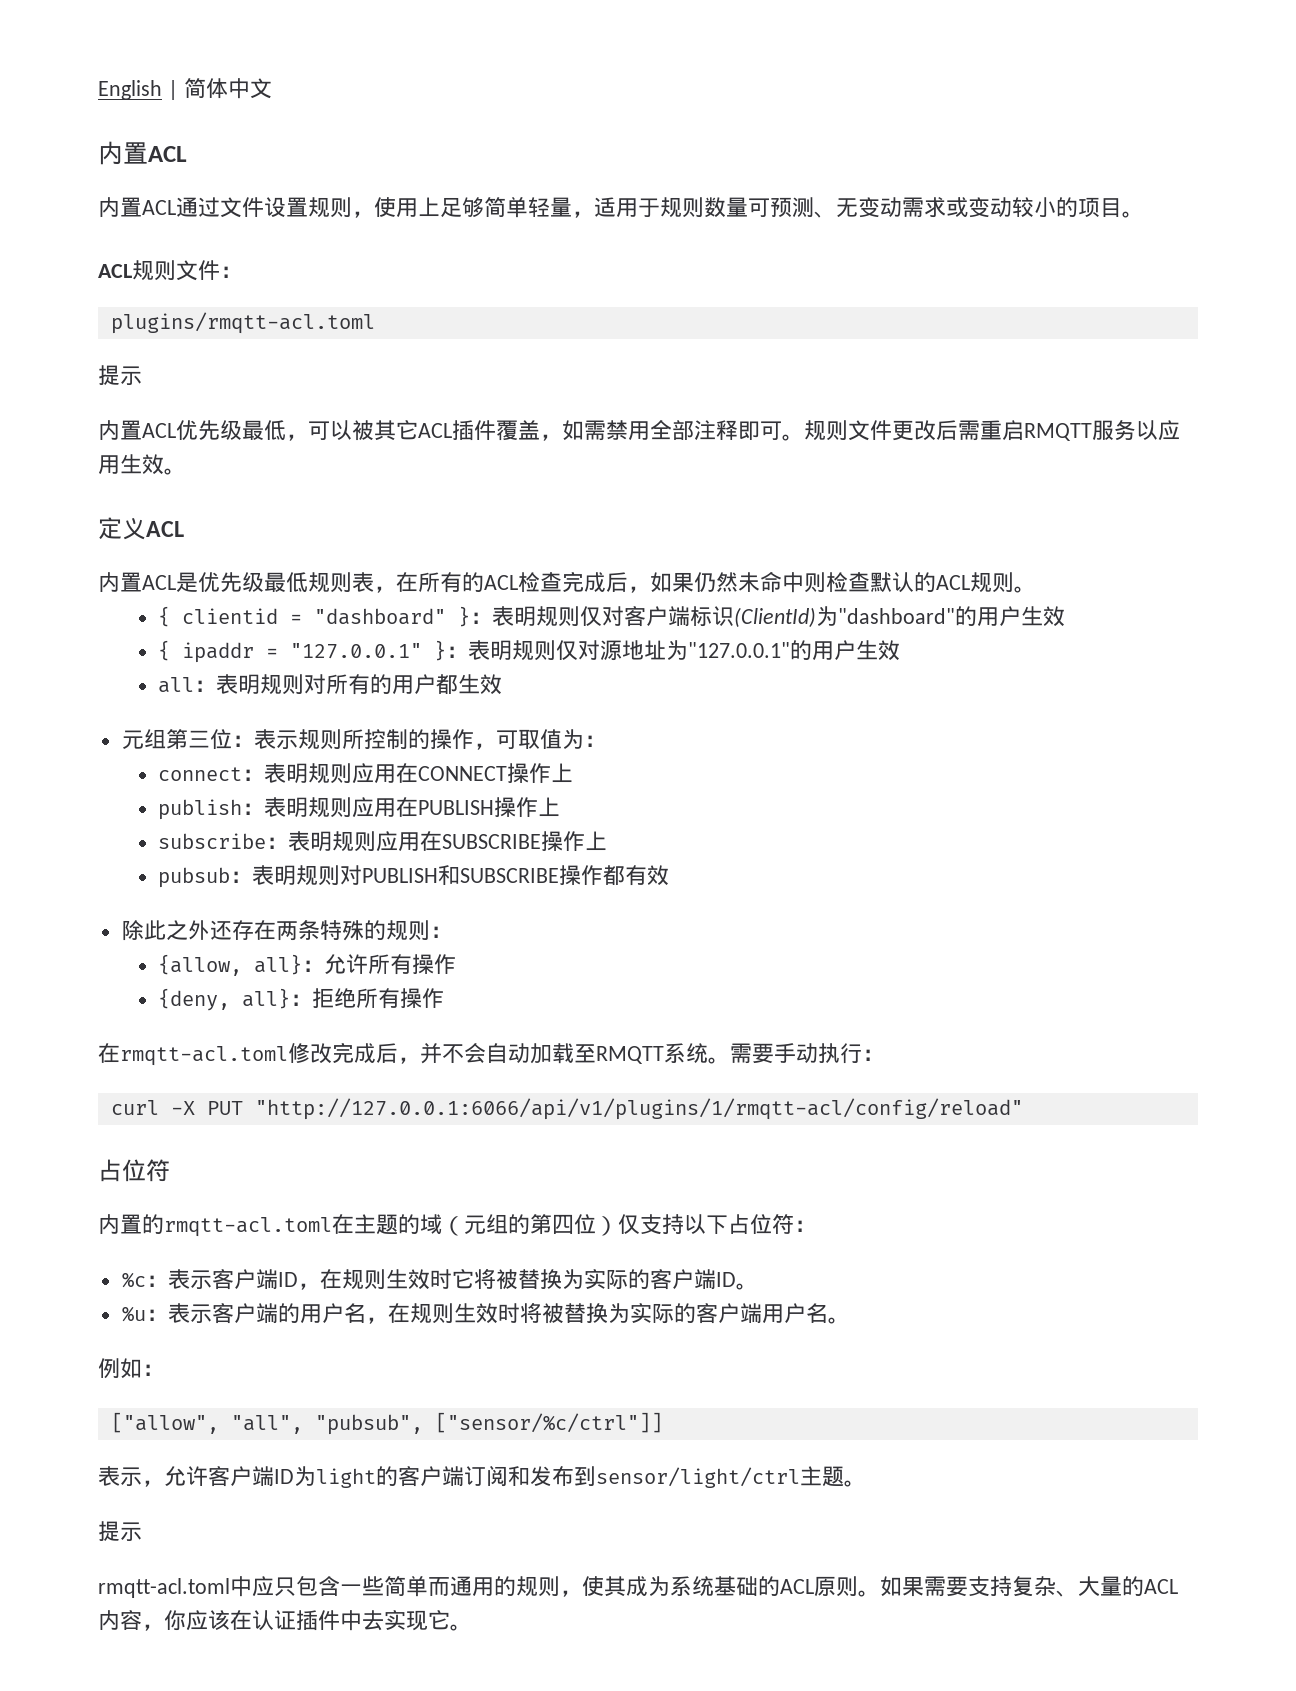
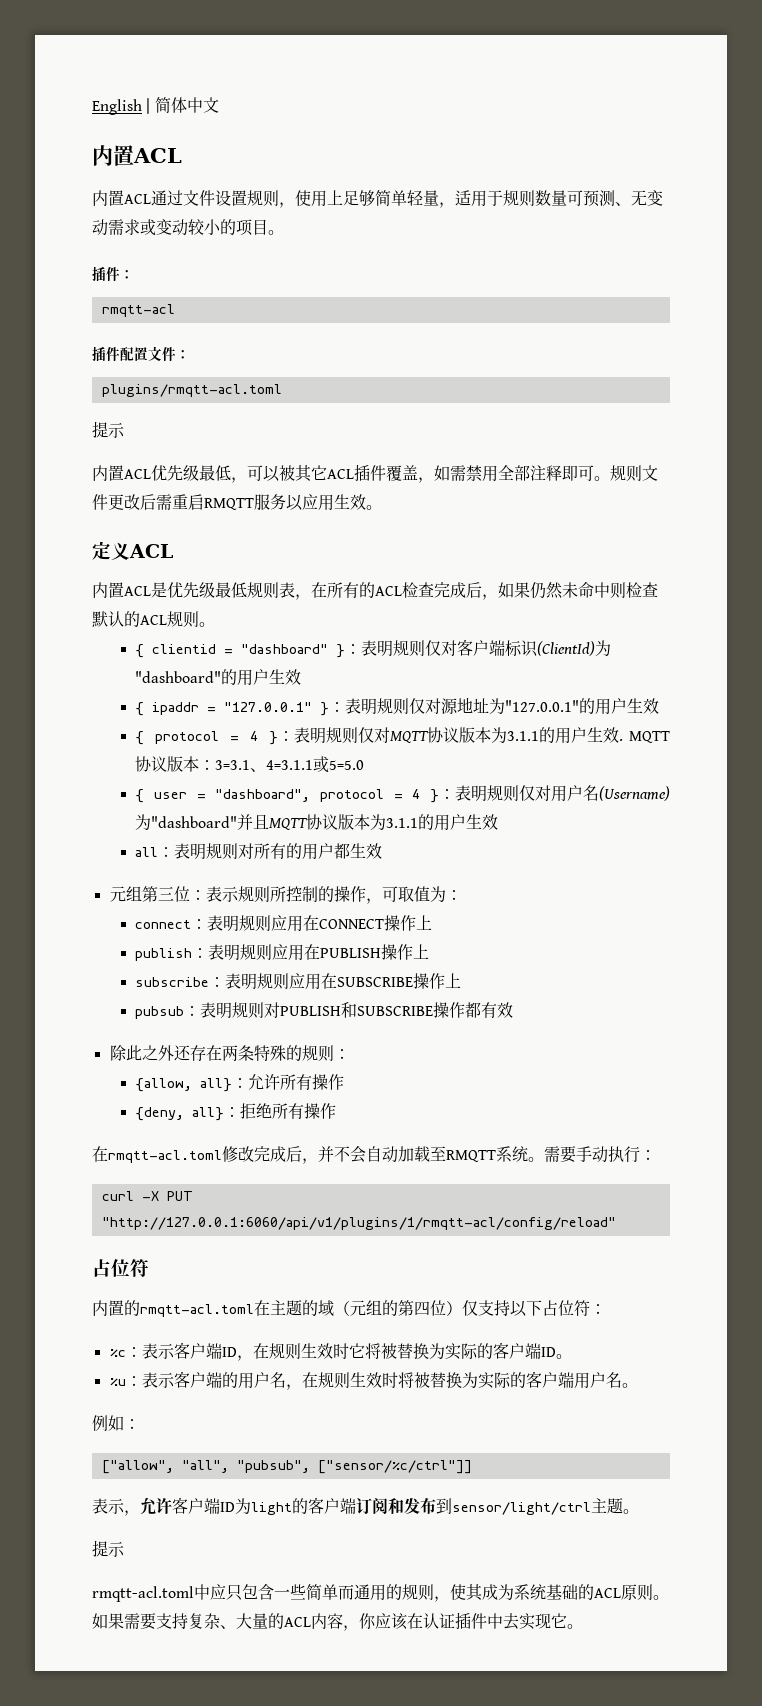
[98,260,176,281] ACL规则 -> [92,266,134,282] [101,304,175,317] [92,346,148,362] 插件： // rmqtt-acl // 插件配置
(900, 650) none -> [135,727,670,745] [135,756,365,773] [135,785,670,803] [135,814,499,831] // { protocol = 4 }：表明规则仅对MQTT协议版本为3.1.1的用户生效. MQTT协议版本：3=3.1、4=3.1.1或5=5.0 // { user = "dashboard", protocol = 4 }：表明规则仅对用户名(Username)为"dashboard"并且MQTT协议版本为3.1.1的用户生效
[254,1098,1023,1120] "http://127.0.0.1:6066/api/v1/plugins/1/rmqtt-acl/config/reload" -> [101,1217,616,1230] "http://127.0.0.1:6060/api/v1/plugins/1/rmqtt-acl/config/reload"

